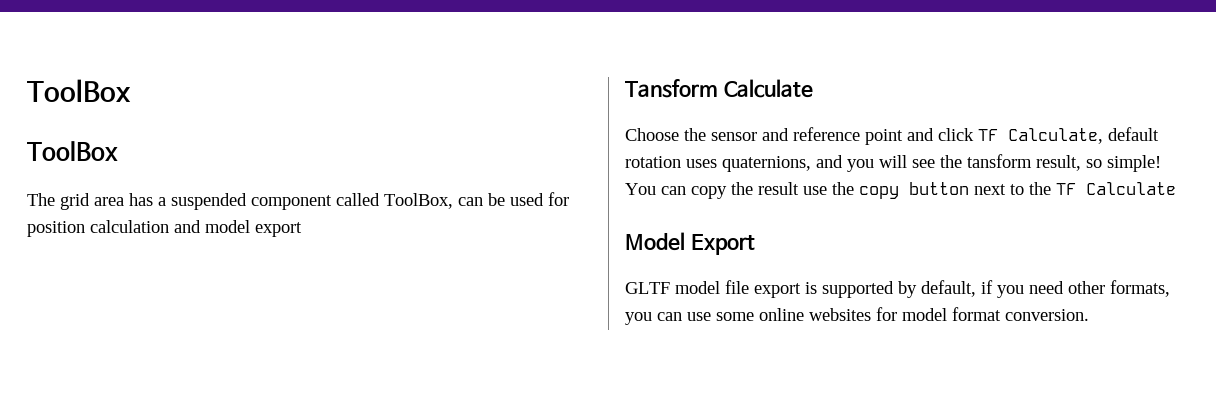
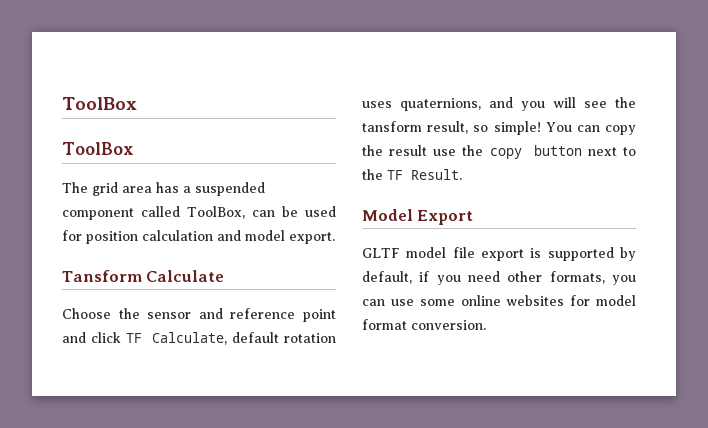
[255,222,302,237] export -> [289,232,335,244] export.
[1086,182,1176,195] Calculate -> [411,169,462,180] Result.

